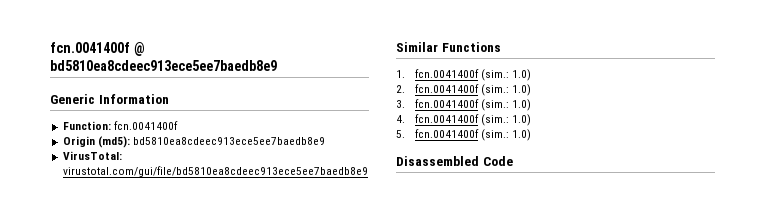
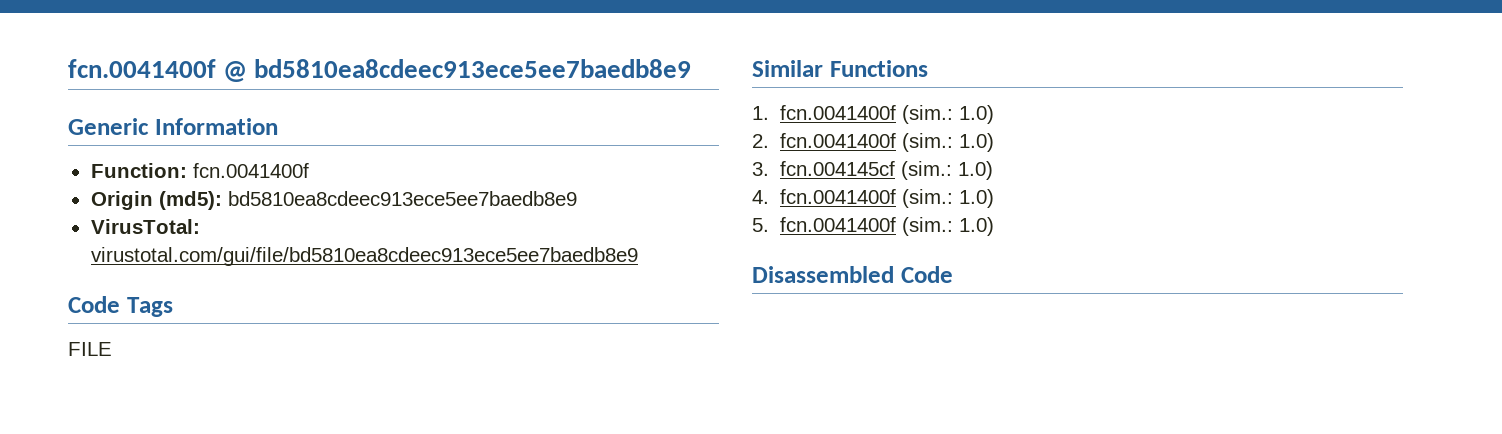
(368, 171) none -> [68,296,173,317] [68,342,112,356] // Code Tags // FILE
[414,99,479,108] fcn.0041400f -> [779,161,895,176] fcn.004145cf

